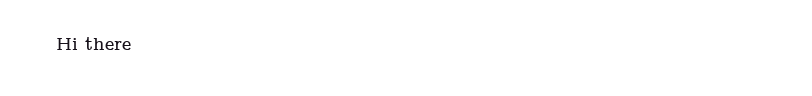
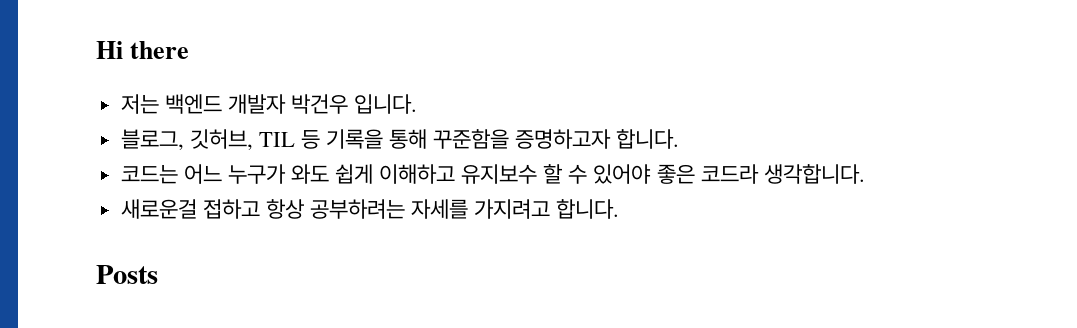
(131, 43) none -> [120,94,418,114] [120,129,680,151] [120,164,865,184] [120,199,620,219] [96,265,158,284] // 저는 백엔드 개발자 박건우 입니다. // 블로그, 깃허브, TIL 등 기록을 통해 꾸준함을 증명하고자 합니다. // 코드는 어느 누구가 와도 쉽게 이해하고 유지보수 할 수 있어야 좋은 코드라 생각합니다. // 새로운걸 접하고 항상 공부하려는 자세를 가지려고 합니다. // Posts

